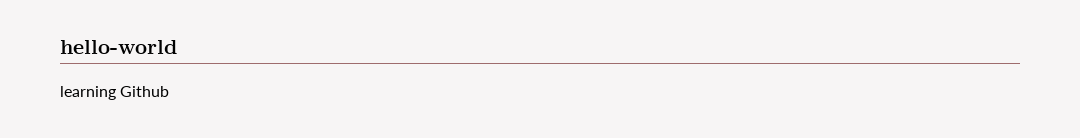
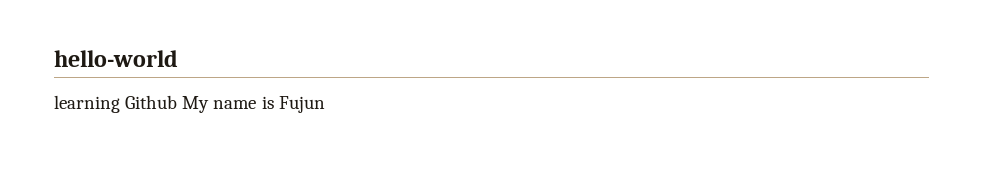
(170, 91) none -> [182,96,325,113] My name is Fujun

